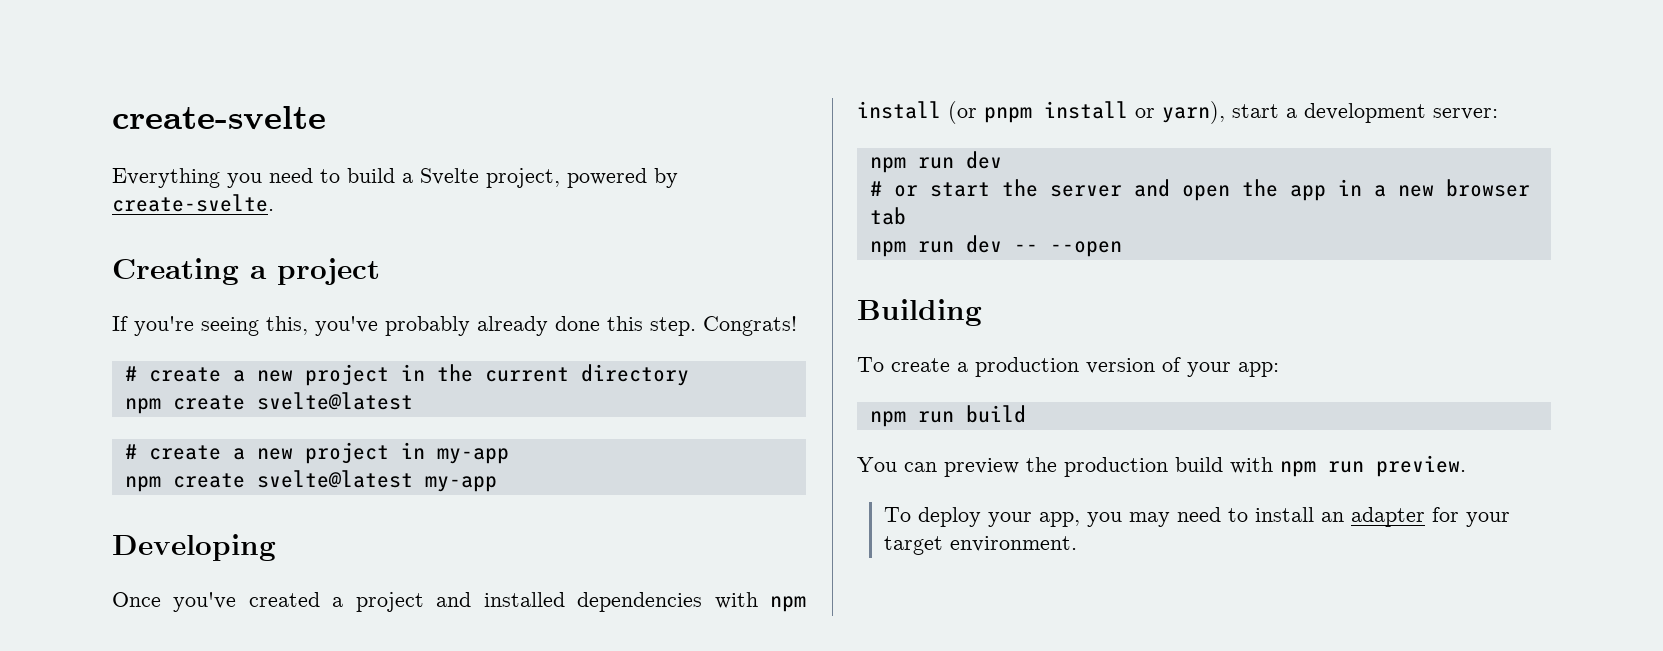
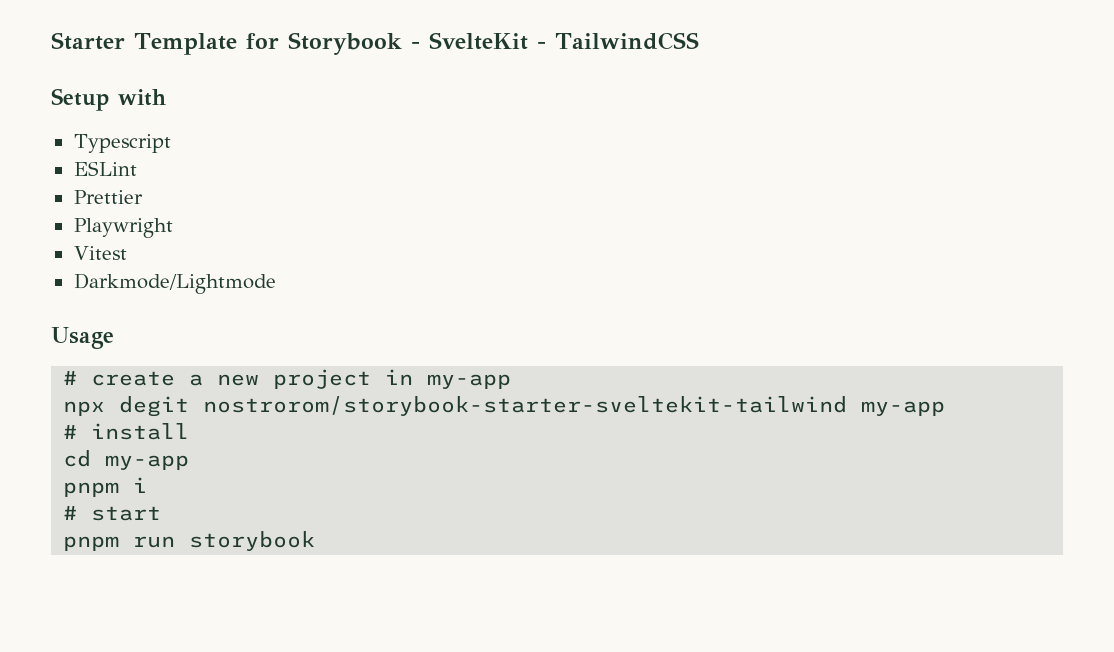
[112,106,326,130] [112,168,678,188] [112,194,274,212] [112,258,380,285] [112,316,797,336] [124,364,689,386] [124,392,413,414] create-svelte // Everything you need to build a Svelte project, powered by create-svelte. // Creating a project // If you're seeing this, you've probably already done this step. Congrats! // # create a new project in the current directory // npm create svelte@latest -> [51,32,699,55] [51,88,166,111] [73,134,171,153] [73,161,137,176] [73,190,143,204] [73,218,173,238] [73,246,127,260] [73,273,276,294] [51,327,114,349] Starter Template for Storybook - SvelteKit - TailwindCSS // Setup with // Typescript // ESLint // Prettier // Playwright // Vitest // Darkmode/Lightmode // Usage
[124,470,497,492] [112,534,276,561] [112,592,807,612] [857,101,1498,124] [869,151,1002,173] [869,179,1530,201] [869,207,906,225] [869,235,1122,257] [857,299,982,326] [857,357,1279,377] [869,405,1026,427] [857,455,1466,477] [884,507,1511,527] [884,536,1078,555] npm create svelte@latest my-app // Developing // Once you've created a project and installed dependencies with npm install (or pnpm install or yarn), start a development server: // npm run dev // # or start the server and open the app in a new browser tab // npm run dev -- --open // Building // To create a production version of your app: // npm run build // You can preview the production build with npm run preview. // To deploy your app, you may need to install an adapter for your target environment. -> [63,396,946,417] [63,423,190,440] [63,450,190,470] [63,477,148,497] [63,506,162,521] [63,531,316,551] npx degit nostrorom/storybook-starter-sveltekit-tailwind my-app // # install // cd my-app // pnpm i // # start // pnpm run storybook

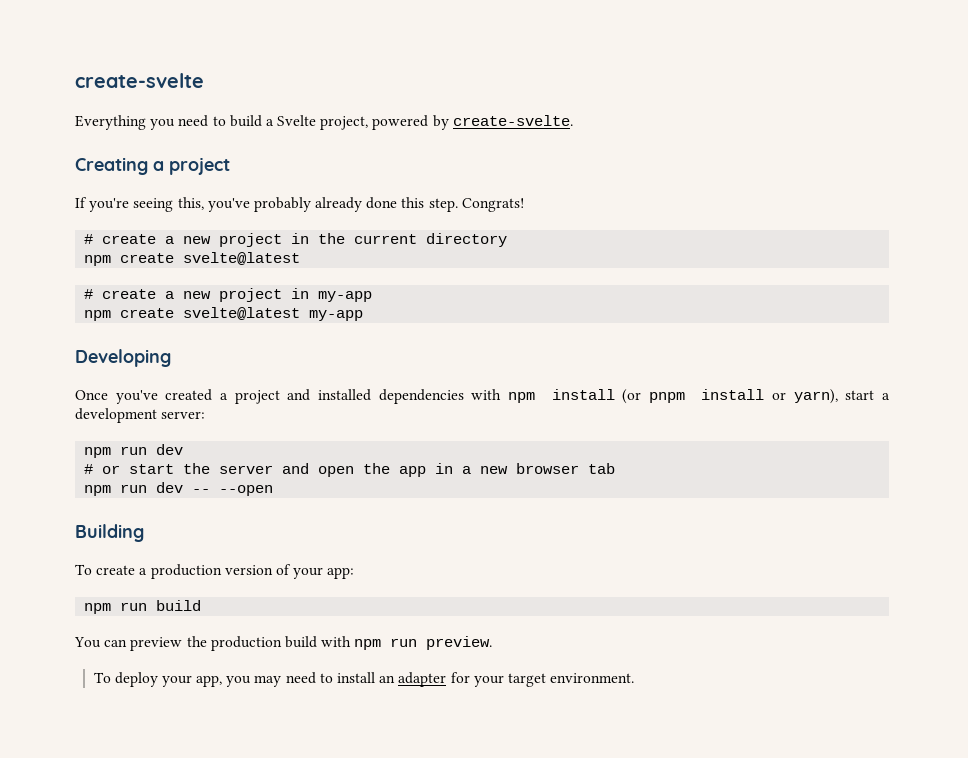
[51,32,699,55] [51,88,166,111] [73,134,171,153] [73,161,137,176] [73,190,143,204] [73,218,173,238] [73,246,127,260] [73,273,276,294] [51,327,114,349] Starter Template for Storybook - SvelteKit - TailwindCSS // Setup with // Typescript // ESLint // Prettier // Playwright // Vitest // Darkmode/Lightmode // Usage -> [75,73,204,88] [75,115,573,130] [75,157,230,175] [75,197,524,212] [84,233,508,247] [84,252,301,266] create-svelte // Everything you need to build a Svelte project, powered by create-svelte. // Creating a project // If you're seeing this, you've probably already done this step. Congrats! // # create a new project in the current directory // npm create svelte@latest
[63,396,946,417] [63,423,190,440] [63,450,190,470] [63,477,148,497] [63,506,162,521] [63,531,316,551] npx degit nostrorom/storybook-starter-sveltekit-tailwind my-app // # install // cd my-app // pnpm i // # start // pnpm run storybook -> [84,307,364,321] [75,349,171,367] [75,389,890,404] [75,408,206,423] [84,444,184,458] [84,463,616,477] [84,482,274,496] [75,524,144,542] [75,564,355,579] [84,600,202,614] [74,636,493,651] [93,672,635,687] npm create svelte@latest my-app // Developing // Once you've created a project and installed dependencies with npm install (or pnpm install or yarn), start a development server: // npm run dev // # or start the server and open the app in a new browser tab // npm run dev -- --open // Building // To create a production version of your app: // npm run build // You can preview the production build with npm run preview. // To deploy your app, you may need to install an adapter for your target environment.

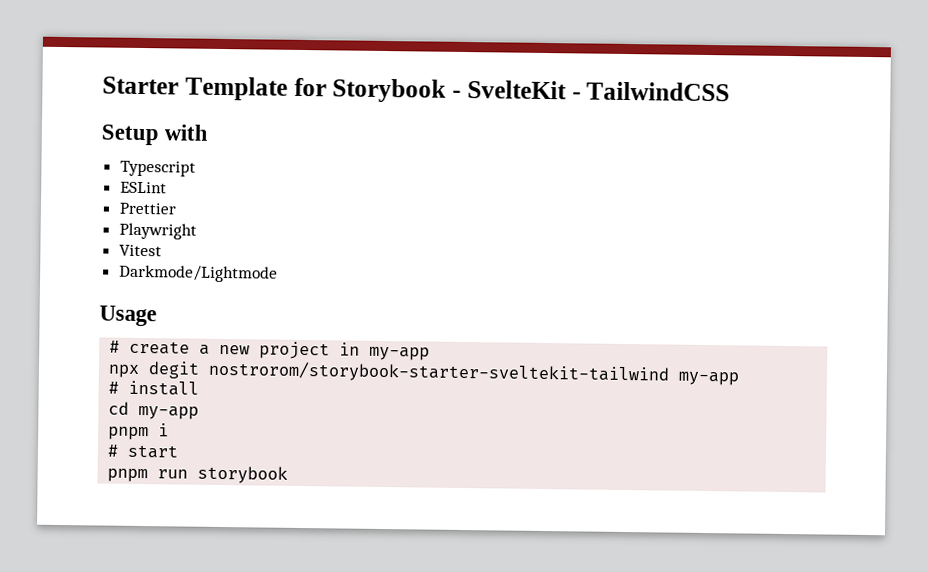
[75,73,204,88] [75,115,573,130] [75,157,230,175] [75,197,524,212] [84,233,508,247] [84,252,301,266] create-svelte // Everything you need to build a Svelte project, powered by create-svelte. // Creating a project // If you're seeing this, you've probably already done this step. Congrats! // # create a new project in the current directory // npm create svelte@latest -> [102,76,731,103] [101,124,209,146] [119,160,196,177] [119,181,167,194] [118,202,177,215] [118,222,197,240] [118,244,162,257] [118,264,278,283] [99,305,157,327] Starter Template for Storybook - SvelteKit - TailwindCSS // Setup with // Typescript // ESLint // Prettier // Playwright // Vitest // Darkmode/Lightmode // Usage
[84,307,364,321] [75,349,171,367] [75,389,890,404] [75,408,206,423] [84,444,184,458] [84,463,616,477] [84,482,274,496] [75,524,144,542] [75,564,355,579] [84,600,202,614] [74,636,493,651] [93,672,635,687] npm create svelte@latest my-app // Developing // Once you've created a project and installed dependencies with npm install (or pnpm install or yarn), start a development server: // npm run dev // # or start the server and open the app in a new browser tab // npm run dev -- --open // Building // To create a production version of your app: // npm run build // You can preview the production build with npm run preview. // To deploy your app, you may need to install an adapter for your target environment. -> [108,360,740,386] [108,380,200,396] [108,401,200,420] [108,423,170,441] [107,444,180,459] [107,465,289,484] npx degit nostrorom/storybook-starter-sveltekit-tailwind my-app // # install // cd my-app // pnpm i // # start // pnpm run storybook

